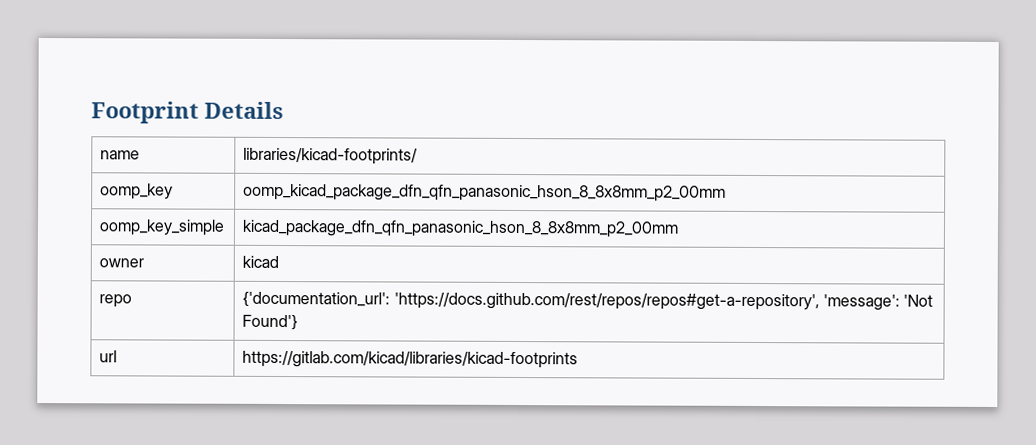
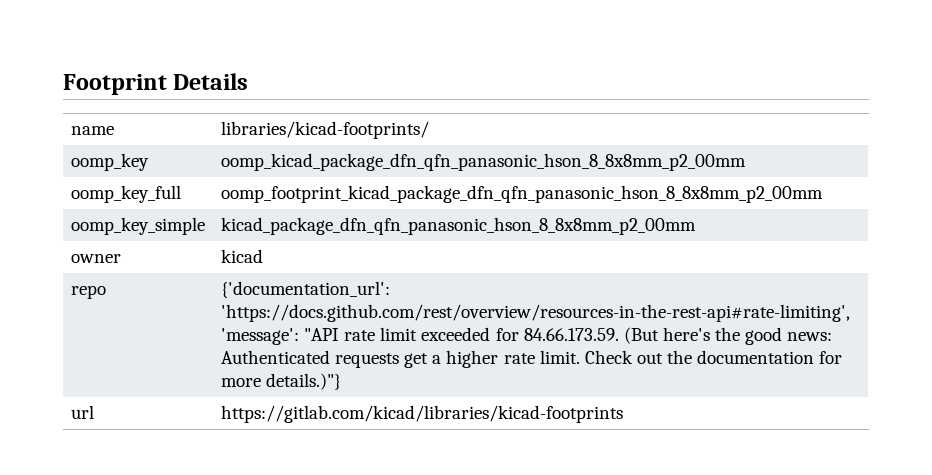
(727, 192) none -> [70,185,181,203] [220,185,823,203] // oomp_key_full | oomp_footprint_kicad_package_dfn_qfn_panasonic_hson_8_8x8mm_p2_00mm
[393,292,934,311] [242,313,299,331] 'https://docs.github.com/rest/repos/repos#get-a-repository', 'message': 'Not Found'} -> [220,304,850,322] [220,327,833,345] [220,350,843,368] [220,373,341,390] 'https://docs.github.com/rest/overview/resources-in-the-rest-api#rate-limiting', 'message': "API rate limit exceeded for 84.66.173.59. (But here's the good news: Authenticated requests get a higher rate limit. Check out the documentation for more details.)"}

